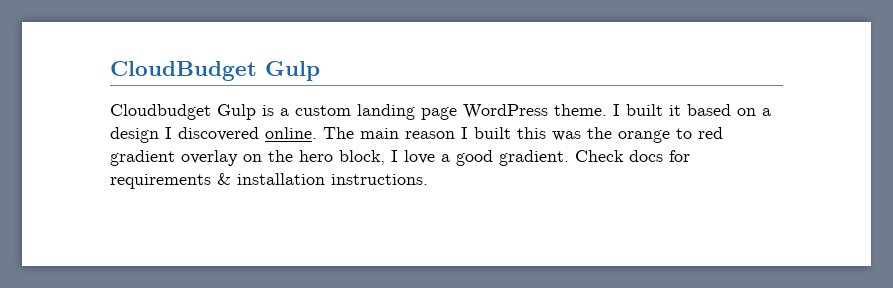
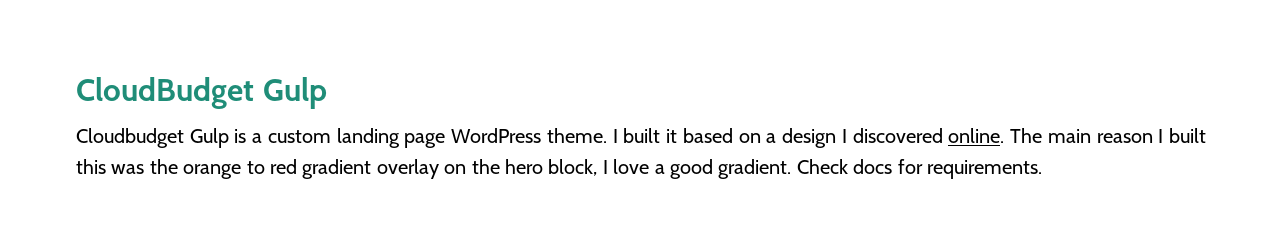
[110,173,428,189] requirements & installation instructions. -> [926,160,1042,179] requirements.

